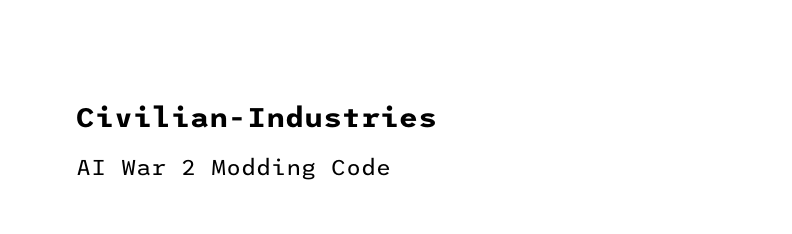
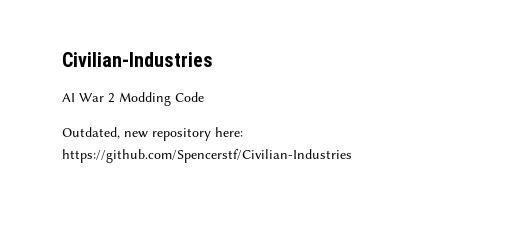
(391, 166) none -> [62,127,243,141] [62,149,352,163] // Outdated, new repository here: https://github.com/Spencerstf/Civilian-Industries

